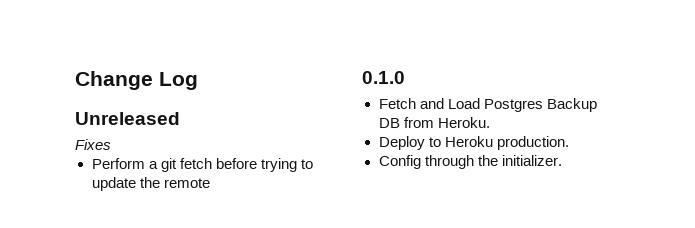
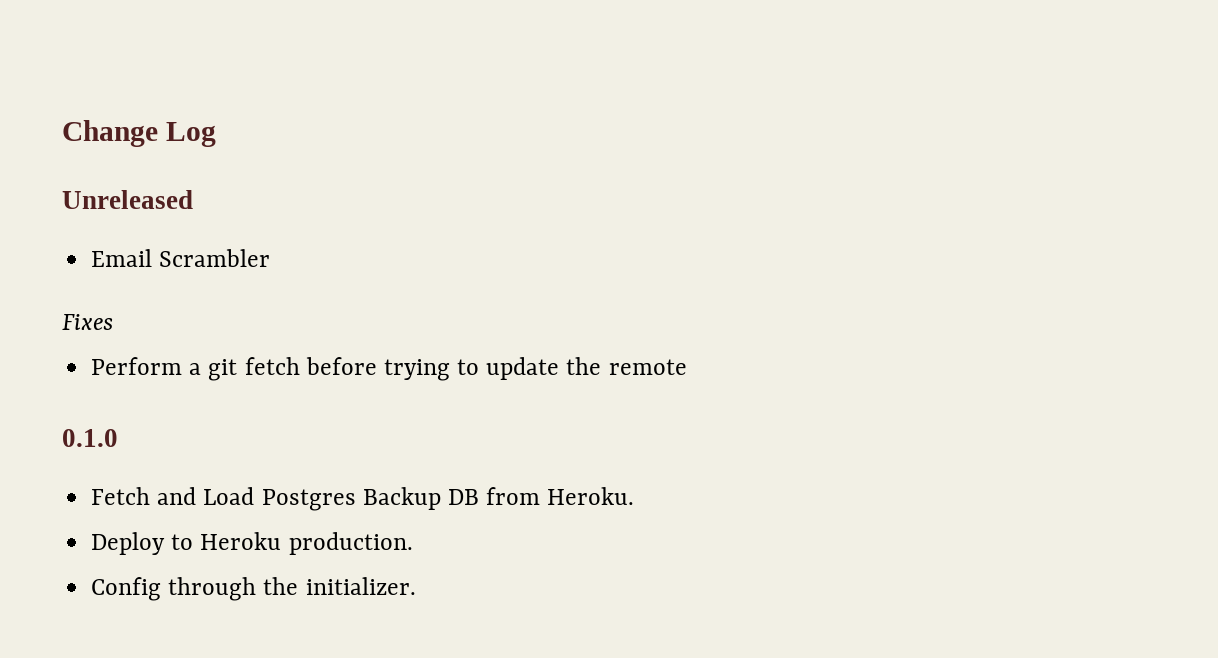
(180, 118) none -> [91,249,271,267] // Email Scrambler

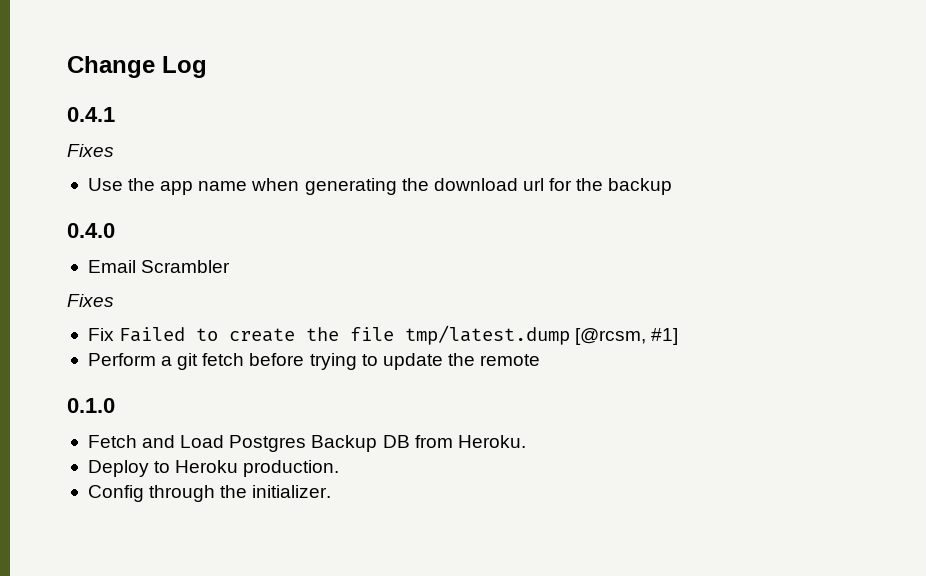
[62,190,193,209] [91,249,271,267] [62,314,113,330] Unreleased // Email Scrambler // Fixes -> [67,107,115,122] [67,144,114,157] [87,178,673,195] [67,223,115,238] [87,260,231,273] [67,294,114,307] [87,325,679,345] 0.4.1 // Fixes // Use the app name when generating the download url for the backup // 0.4.0 // Email Scrambler // Fixes // Fix Failed to create the file tmp/latest.dump [@rcsm, #1]

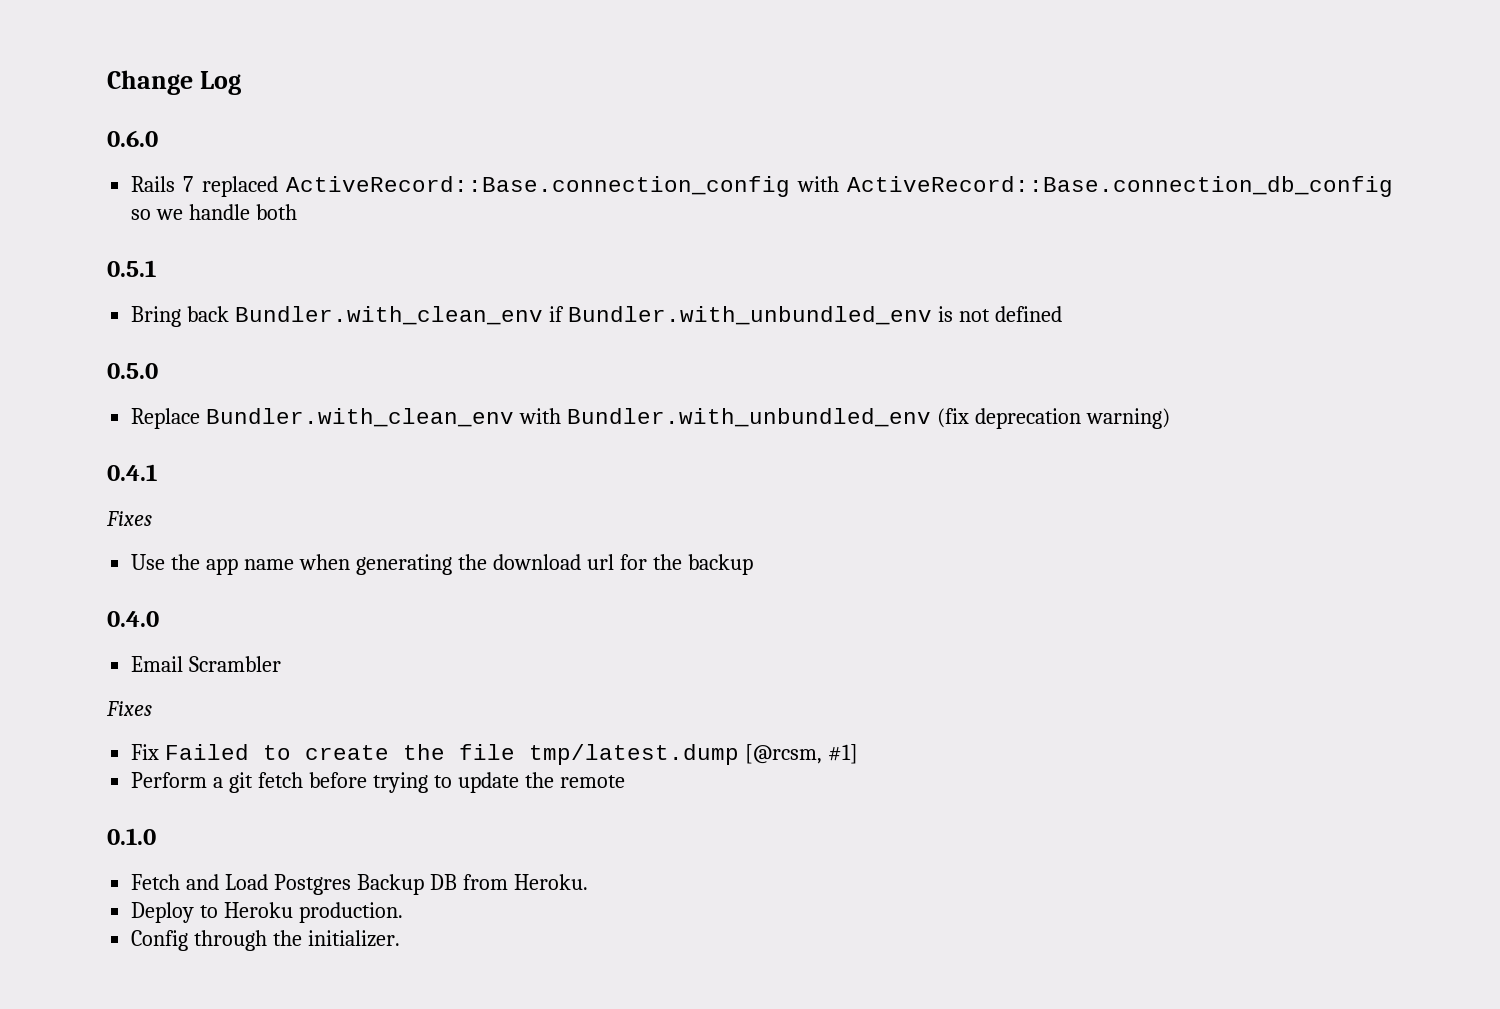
(207, 67) none -> [107,130,158,147] [131,176,1393,197] [131,204,298,220] [107,260,156,277] [131,306,1062,327] [107,363,158,379] [131,408,1170,429] // 0.6.0 // Rails 7 replaced ActiveRecord::Base.connection_config with ActiveRecord::Base.connection_db_config so we handle both // 0.5.1 // Bring back Bundler.with_clean_env if Bundler.with_unbundled_env is not defined // 0.5.0 // Replace Bundler.with_clean_env with Bundler.with_unbundled_env (fix deprecation warning)

